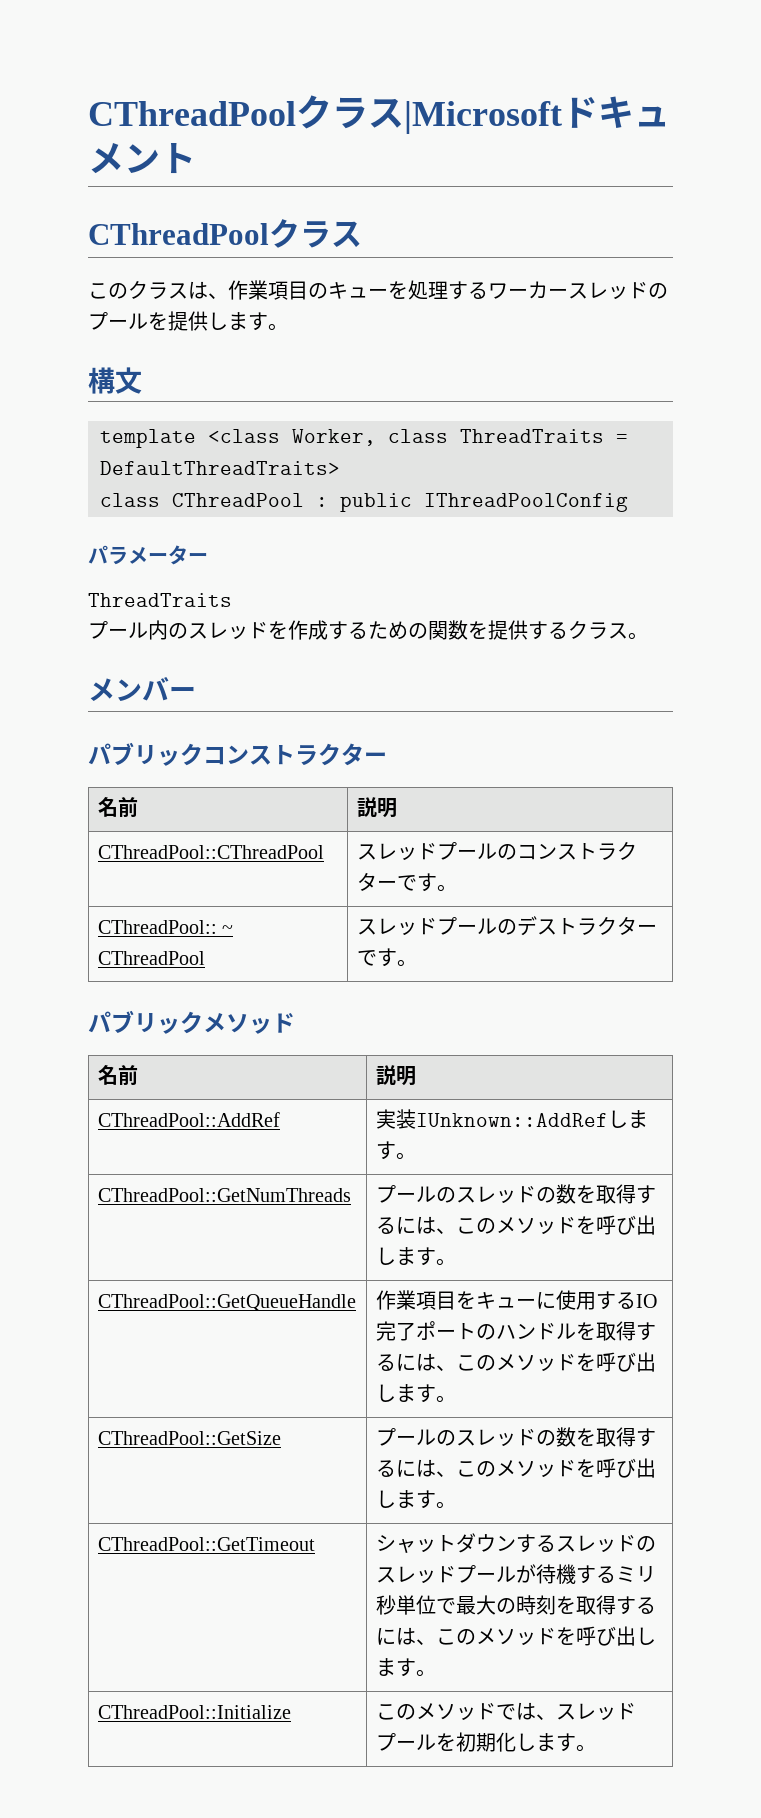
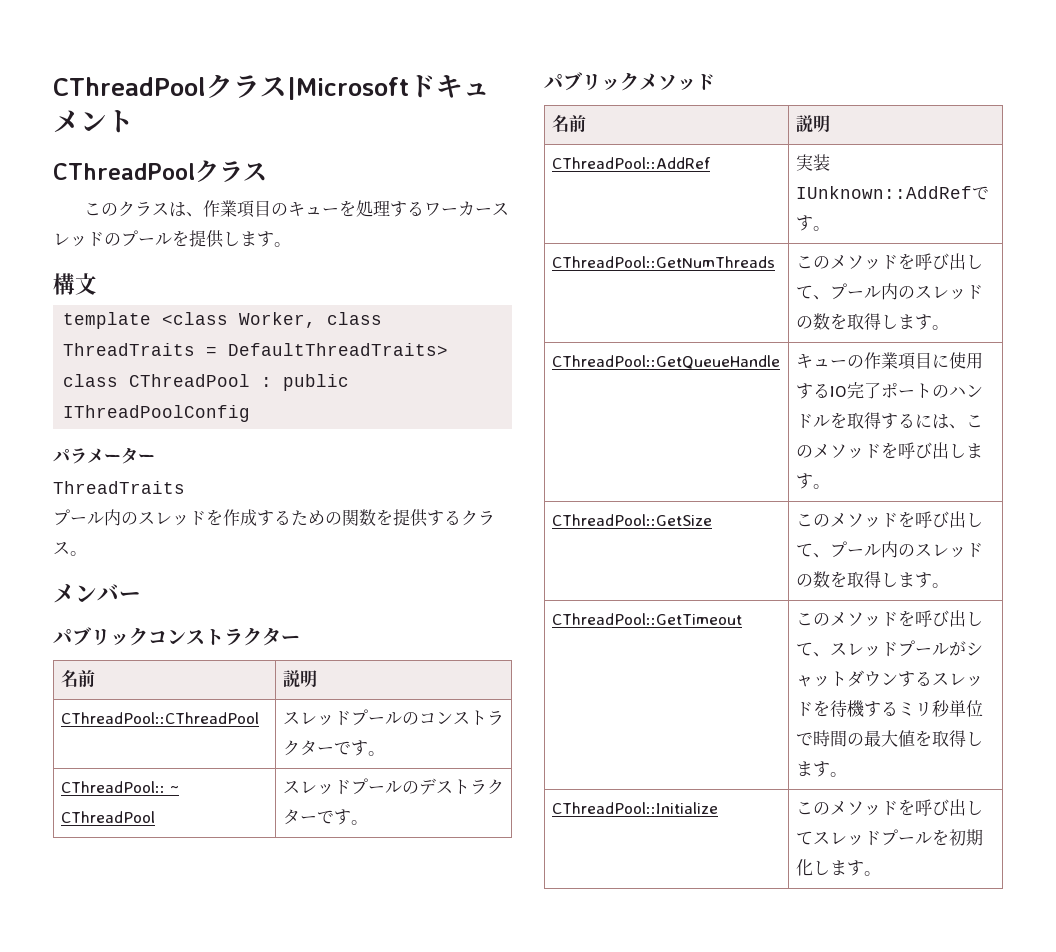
[607,1110,648,1128] しま -> [971,186,989,200] で
[375,1184,656,1204] [375,1215,656,1235] [375,1247,396,1265] プールのスレッドの数を取得するには、このメソッドを呼び出し -> [795,253,983,270] [795,283,983,300] [795,313,898,330] このメソッドを呼び出して、プール内のスレッドの数を取得し
[375,1290,536,1310] 作業項目をキュー -> [795,352,932,370] キューの作業項目
[375,1427,656,1447] [375,1458,656,1478] [375,1490,456,1509] [97,1537,315,1551] プールのスレッドの数を取得するには、このメソッドを呼び出します。 // CThreadPool::GetTimeout | -> [795,511,983,528] [795,541,983,558] [795,571,949,588] [551,613,742,625] [795,610,983,627] [795,640,966,657] このメソッドを呼び出して、プール内のスレッドの数を取得します。 // CThreadPool::GetTimeout | このメソッドを呼び出して、スレッドプールが
[635,1536,656,1552] [375,1564,536,1584] のスレッドプールが -> [812,700,830,717] を
[455,1595,656,1615] [375,1626,636,1646] 最大の時刻を取得するには、このメソッドを呼び出 -> [812,730,966,747] 時間の最大値を取得
[495,1702,556,1720] では、 -> [897,799,983,816] [795,831,813,845] を呼び出して

